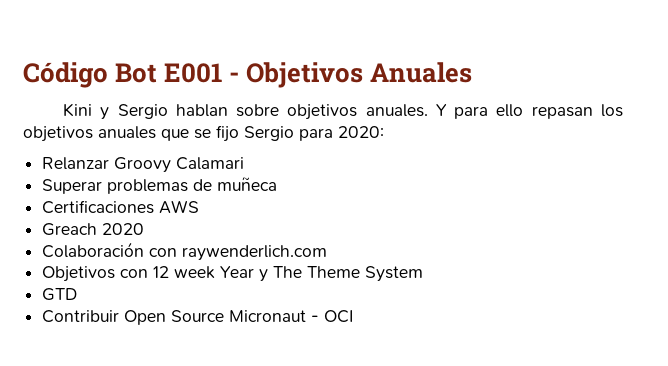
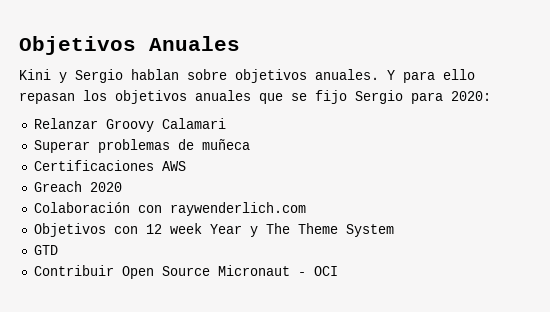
[23,62,240,88] Código Bot E001 - -> (19, 45) none

